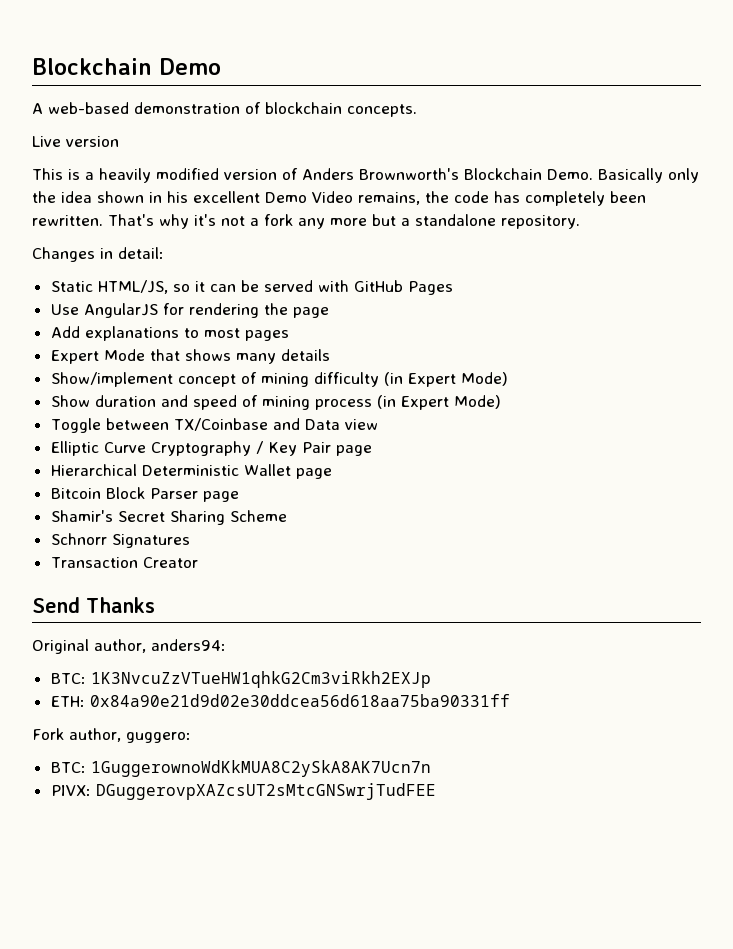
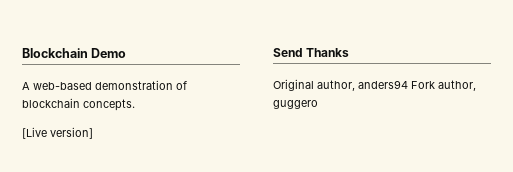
[32,136,119,147] [32,168,699,183] [32,191,646,206] [32,214,580,229] [32,247,164,262] [50,280,453,295] [50,303,329,318] [50,326,289,341] [50,349,330,364] [50,372,508,387] [50,395,501,410] [50,418,378,433] [50,441,372,456] [50,464,332,479] [50,487,239,502] [50,510,287,525] [50,533,190,548] [50,557,198,568] [32,597,155,613] [32,639,226,654] [50,671,431,688] [50,694,510,707] [32,728,191,743] [50,760,431,777] [50,783,436,800] Live version // This is a heavily modified version of Anders Brownworth's Blockchain Demo. Basically only the idea shown in his excellent Demo Video remains, the code has completely been rewritten. That's why it's not a fork any more but a standalone repository. // Changes in detail: // Static HTML/JS, so it can be served with GitHub Pages // Use AngularJS for rendering the page // Add explanations to most pages // Expert Mode that shows many details // Show/implement concept of mining difficulty (in Expert Mode) // Show duration and speed of mining process (in Expert Mode) // Toggle between TX/Coinbase and Data view // Elliptic Curve Cryptography / Key Pair page // Hierarchical Deterministic Wallet page // Bitcoin Block Parser page // Shamir's Secret Sharing Scheme // Schnorr Signatures // Transaction Creator // Send Thanks // Original author, anders94: // BTC: 1K3NvcuZzVTueHW1qhkG2Cm3viRkh2EXJp // ETH: 0x84a90e21d9d02e30ddcea56d618aa75ba90331ff // Fork author, guggero: // BTC: 1GuggerownoWdKkMUA8C2ySkA8AK7Ucn7n // PIVX: DGuggerovpXAZcsUT2sMtcGNSwrjTudFEE -> [22,127,93,139] [273,48,350,57] [273,79,476,91] [273,100,318,109] [Live version] // Send Thanks // Original author, anders94 Fork author, guggero

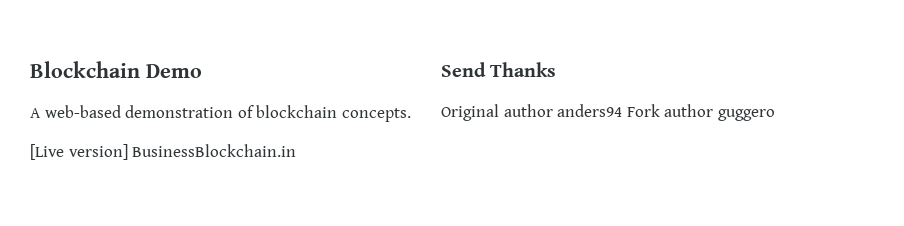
(93, 133) none -> [132,144,297,157] BusinessBlockchain.in
[317,80,355,91] author, -> [503,104,553,117] author
[438,80,476,91] author, -> [664,104,714,117] author

